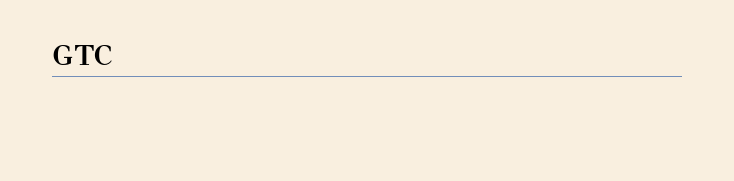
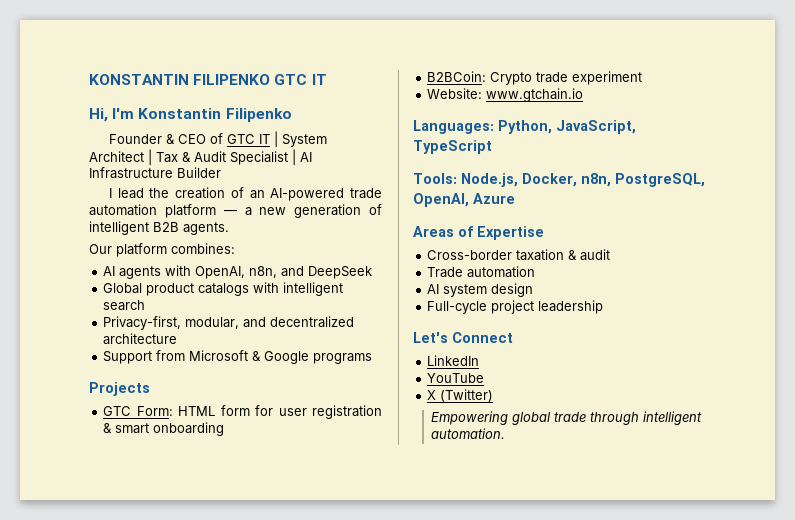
[52,44,112,66] GTC -> [89,74,327,85] [89,108,292,122] [108,131,327,147] [89,149,312,165] [89,167,221,179] [108,187,383,201] [89,204,382,218] [89,221,229,235] [89,243,235,257] [103,265,373,279] [103,282,344,296] [103,300,146,311] [103,316,355,330] [103,333,178,345] [103,350,373,364] [89,382,150,396] [103,405,382,419] [103,422,225,436] [427,71,643,85] [427,88,584,102] [413,120,636,134] [413,140,492,154] [413,173,705,187] [413,193,515,207] [413,226,544,240] [427,249,611,261] [427,266,536,278] [427,283,534,297] [427,300,604,314] [413,332,513,343] [427,355,480,366] [427,373,485,383] [427,389,494,402] [430,411,702,425] [430,428,505,439] KONSTANTIN FILIPENKO GTC IT // Hi, I'm Konstantin Filipenko // Founder & CEO of GTC IT | System Architect | Tax & Audit Specialist | AI Infrastructure Builder // I lead the creation of an AI-powered trade automation platform — a new generation of intelligent B2B agents. // Our platform combines: // AI agents with OpenAI, n8n, and DeepSeek // Global product catalogs with intelligent search // Privacy-first, modular, and decentralized architecture // Support from Microsoft & Google programs // Projects // GTC Form: HTML form for user registration & smart onboarding // B2BCoin: Crypto trade experiment // Website: www.gtchain.io // Languages: Python, JavaScript, TypeScript // Tools: Node.js, Docker, n8n, PostgreSQL, OpenAI, Azure // Areas of Expertise // Cross-border taxation & audit // Trade automation // AI system design // Full-cycle project leadership // Let's Connect // LinkedIn // YouTube // X (Twitter) // Empowering global trade through intelligent automation.

